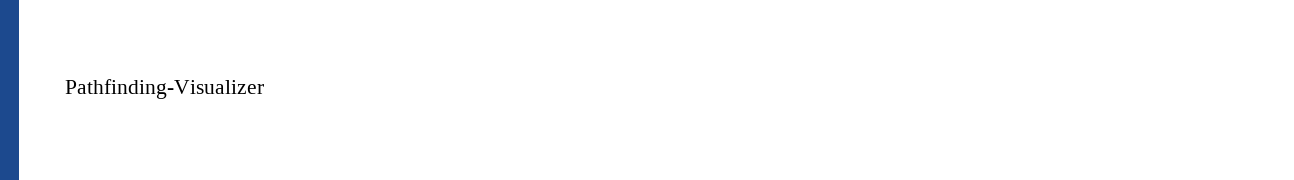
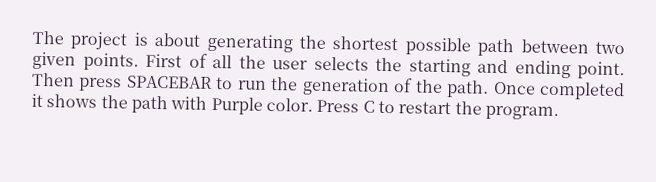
[65,79,264,99] Pathfinding-Visualizer -> [32,30,626,57] [32,51,625,80] [32,72,625,101] [31,93,559,121] The project is about generating the shortest possible path between two given points. First of all the user selects the starting and ending point. Then press SPACEBAR to run the generation of the path. Once completed it shows the path with Purple color. Press C to restart the program.

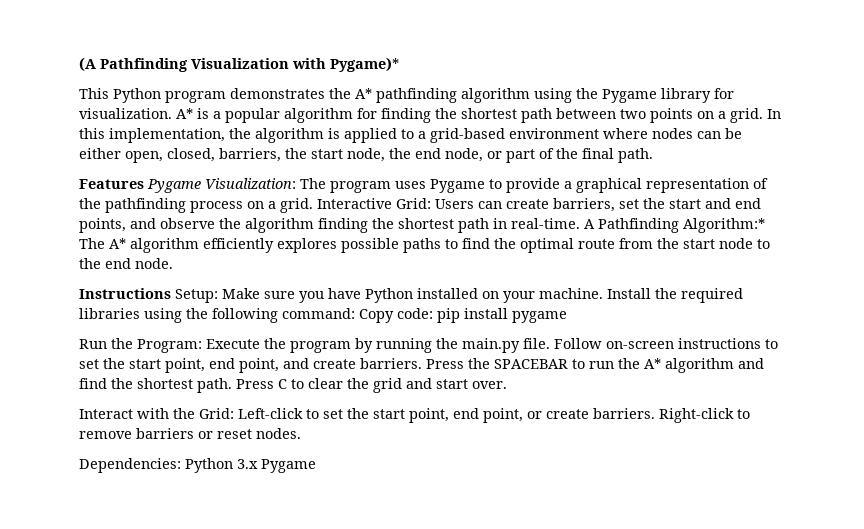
[32,30,471,56] The project is about generating the shortest possible -> [79,57,399,72] [79,88,734,103] [79,108,517,123] (A Pathfinding Visualization with Pygame)* // This Python program demonstrates the A* pathfinding algorithm using the Pygame library for visualization. A* is a popular algorithm for finding the shortest
[32,51,625,80] [32,72,625,101] [31,93,559,121] given points. First of all the user selects the starting and ending point. Then press SPACEBAR to run the generation of the path. Once completed it shows the path with Purple color. Press C to restart the program. -> [650,108,781,123] [79,128,742,143] [79,148,653,163] [79,178,768,193] [79,198,761,213] [79,218,765,233] [79,238,770,253] [79,258,173,269] [79,288,743,303] [79,308,567,323] [79,338,778,353] [79,358,764,373] [79,378,507,393] [79,408,750,423] [79,428,301,439] [79,458,316,473] points on a grid. In this implementation, the algorithm is applied to a grid-based environment where nodes can be either open, closed, barriers, the start node, the end node, or part of the final path. // Features Pygame Visualization: The program uses Pygame to provide a graphical representation of the pathfinding process on a grid. Interactive Grid: Users can create barriers, set the start and end points, and observe the algorithm finding the shortest path in real-time. A Pathfinding Algorithm:* The A* algorithm efficiently explores possible paths to find the optimal route from the start node to the end node. // Instructions Setup: Make sure you have Python installed on your machine. Install the required libraries using the following command: Copy code: pip install pygame // Run the Program: Execute the program by running the main.py file. Follow on-screen instructions to set the start point, end point, and create barriers. Press the SPACEBAR to run the A* algorithm and find the shortest path. Press C to clear the grid and start over. // Interact with the Grid: Left-click to set the start point, end point, or create barriers. Right-click to remove barriers or reset nodes. // Dependencies: Python 3.x Pygame

